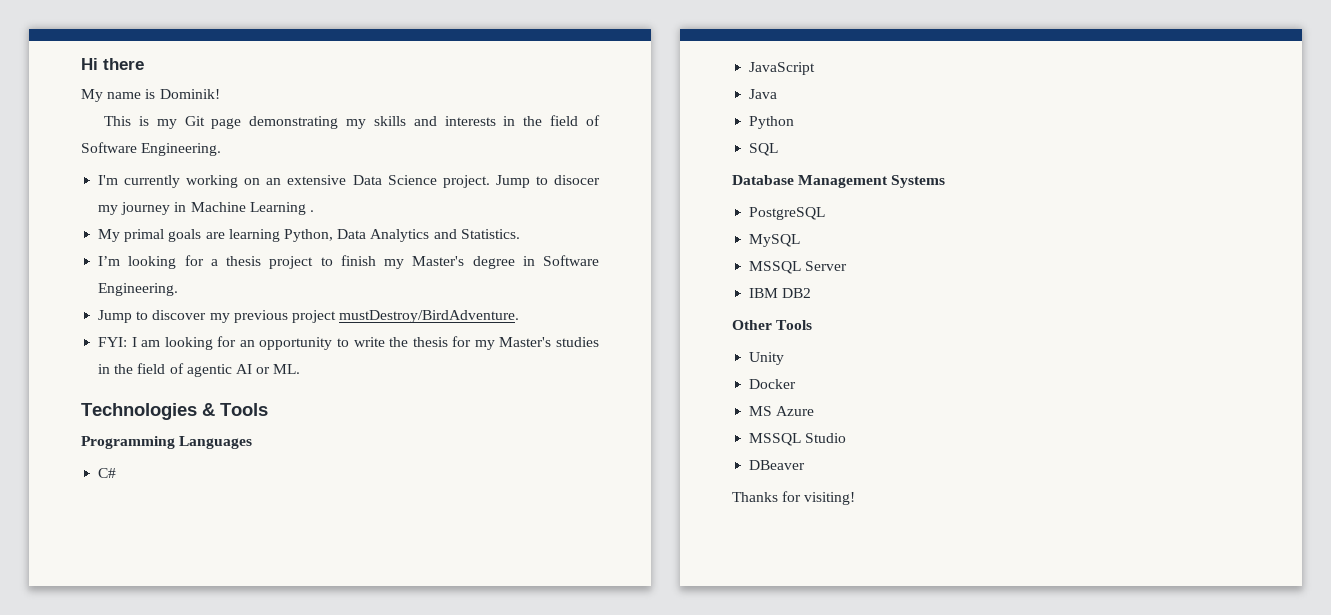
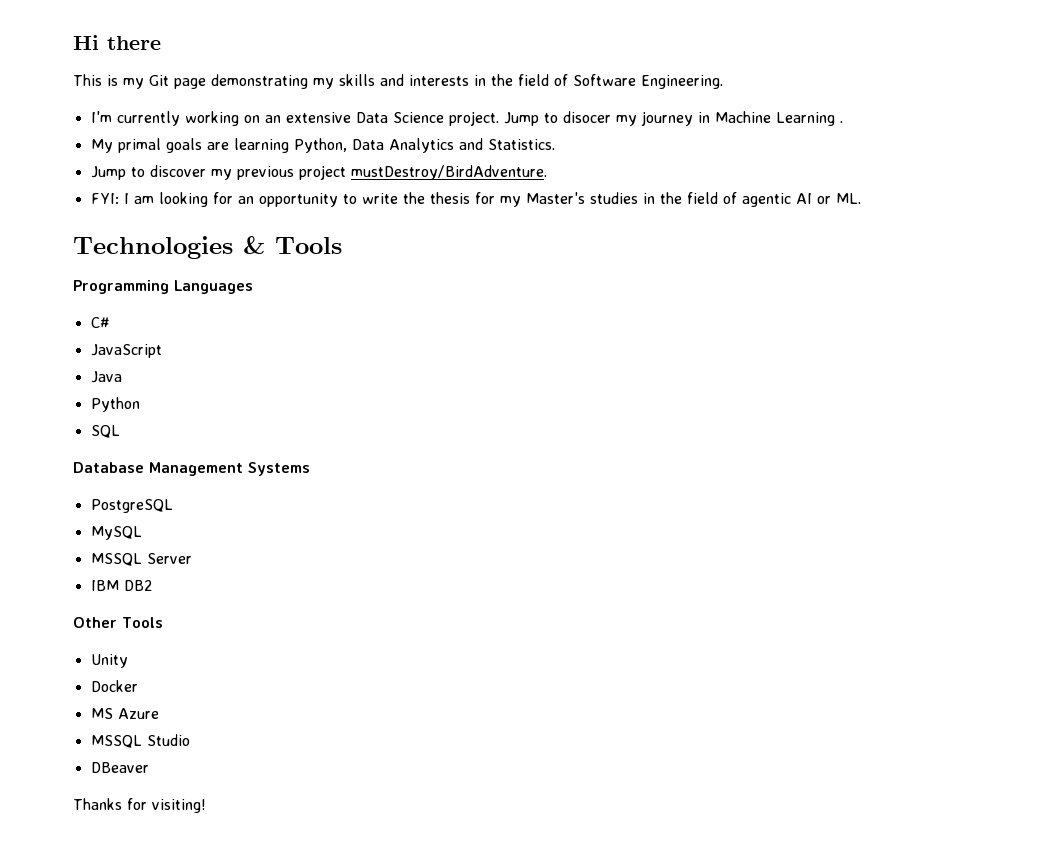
[81,89,220,102] // My name is Dominik! -> (161, 43) none
[98,255,599,269] [98,283,179,296] // I’m looking for a thesis project to finish my Master's degree in Software Engineering. -> (555, 144) none

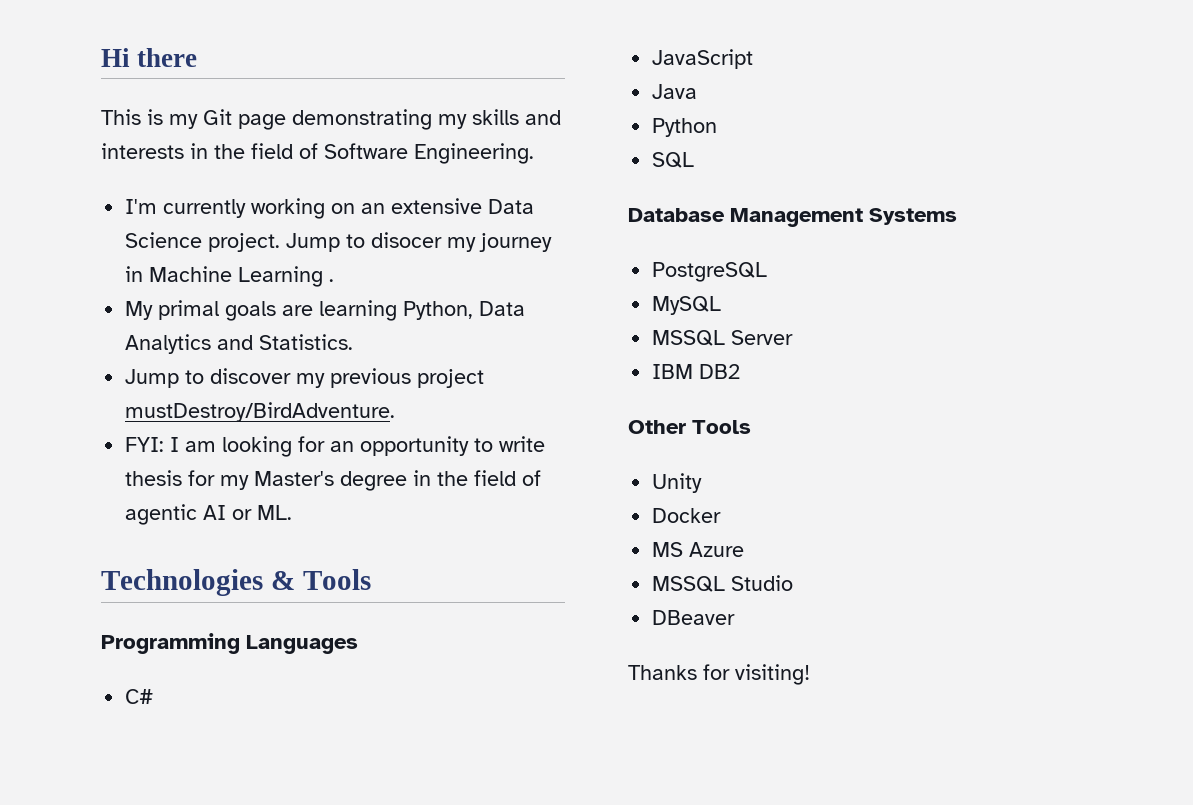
[402,192,425,204] the -> (546, 444) none
[589,192,638,204] studies -> [340,471,408,491] degree

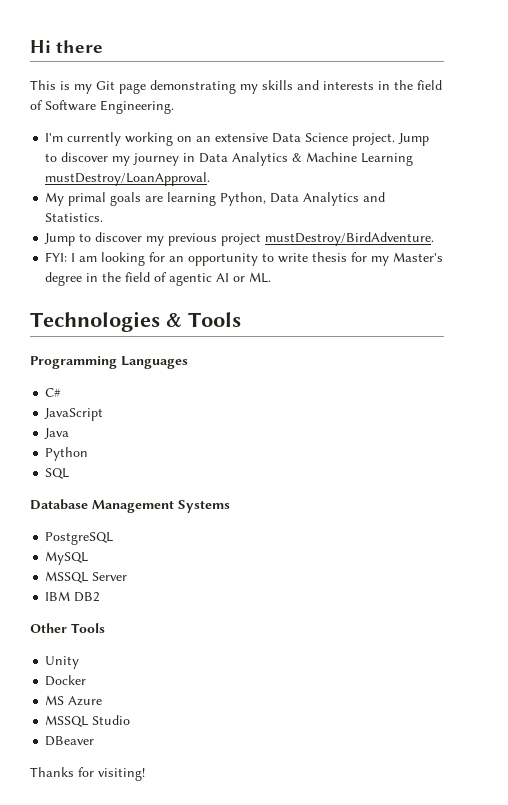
[371,232,443,248] disocer -> [61,152,109,162] discover
(144, 274) none -> [199,152,303,166] Data Analytics &
[329,279,335,282] . -> [45,172,211,186] mustDestroy/LoanApproval.

